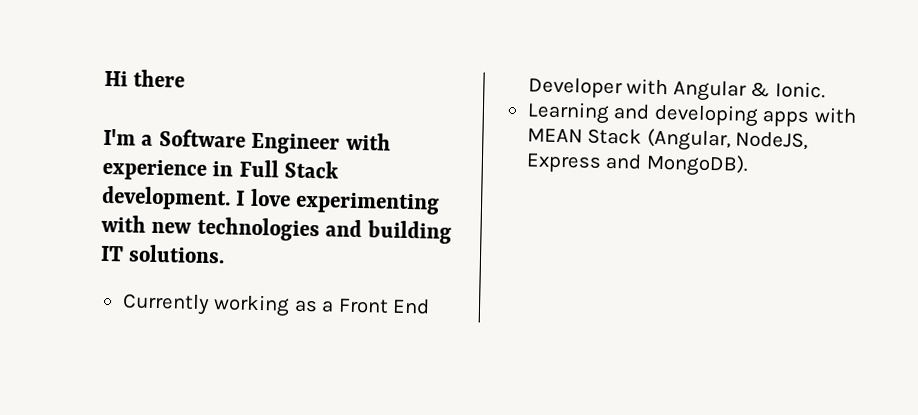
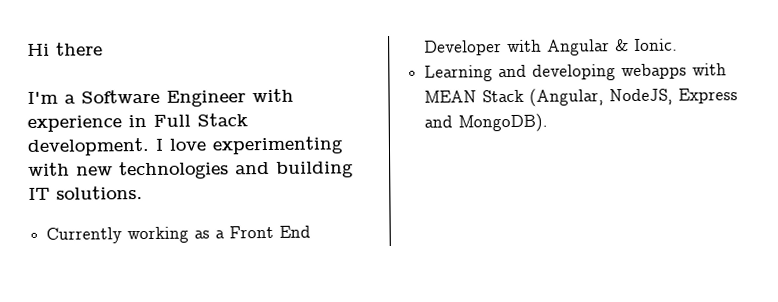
[762,110,810,127] apps -> [621,63,688,80] webapps

